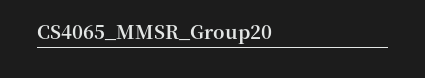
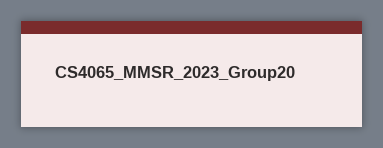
[37,25,272,44] CS4065_MMSR_Group20 -> [55,66,295,81] CS4065_MMSR_2023_Group20

